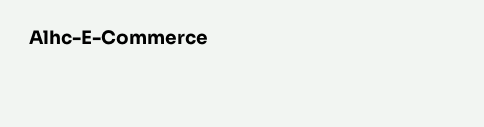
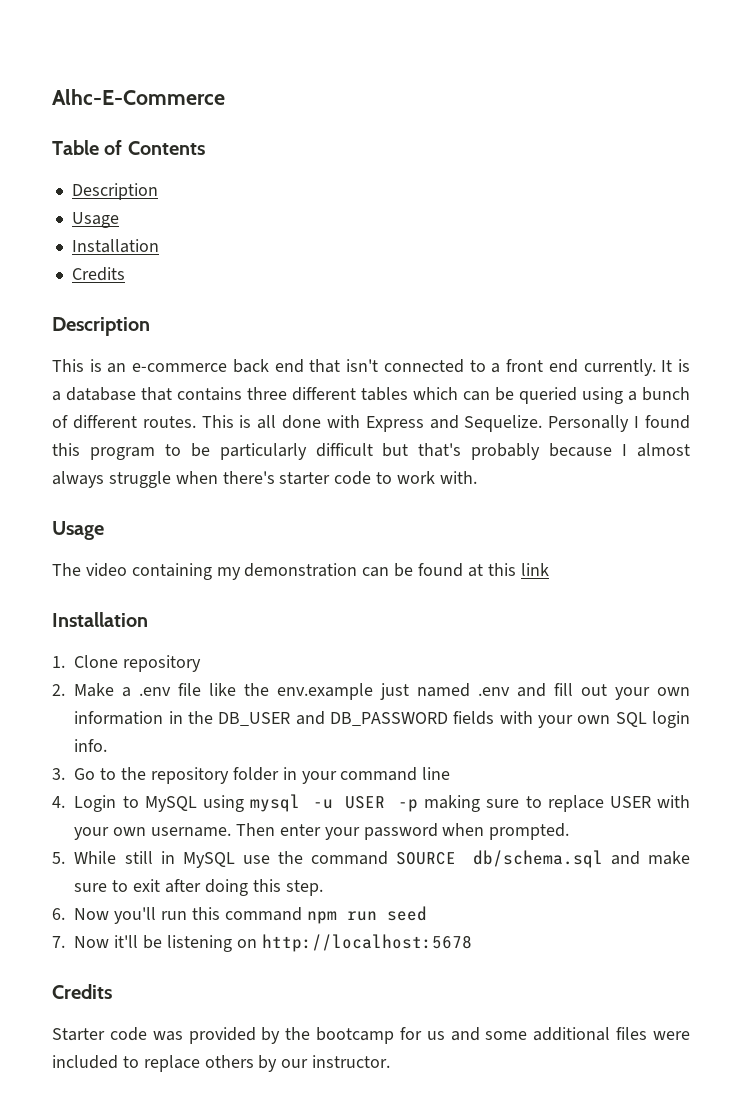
(208, 37) none -> [52,140,205,155] [71,183,158,200] [71,212,119,228] [71,239,159,253] [71,267,125,281] [52,317,150,336] [52,359,691,376] [52,387,690,404] [52,415,690,432] [52,443,690,460] [52,471,477,488] [52,521,104,540] [52,563,549,580] [52,612,148,627] [52,655,202,672] [52,683,691,700] [74,711,691,728] [74,739,108,752] [52,767,451,784] [52,794,690,812] [74,823,570,840] [52,850,690,868] [74,879,323,896] [52,906,427,924] [52,934,472,952] [52,984,112,999] [52,1027,690,1044] [52,1055,391,1072] // Table of Contents // Description // Usage // Installation // Credits // Description // This is an e-commerce back end that isn't connected to a front end currently. It is a database that contains three different tables which can be queried using a bunch of different routes. This is all done with Express and Sequelize. Personally I found this program to be particularly difficult but that's probably because I almost always struggle when there's starter code to work with. // Usage // The video containing my demonstration can be found at this link // Installation // 1. Clone repository // 2. Make a .env file like the env.example just named .env and fill out your own information in the DB_USER and DB_PASSWORD fields with your own SQL login info. // 3. Go to the repository folder in your command line // 4. Login to MySQL using mysql -u USER -p making sure to replace USER with your own username. Then enter your password when prompted. // 5. While still in MySQL use the command SOURCE db/schema.sql and make sure to exit after doing this step. // 6. Now you'll run this command npm run seed // 7. Now it'll be listening on http://localhost:5678 // Credits // Starter code was provided by the bootcamp for us and some additional files were included to replace others by our instructor.

